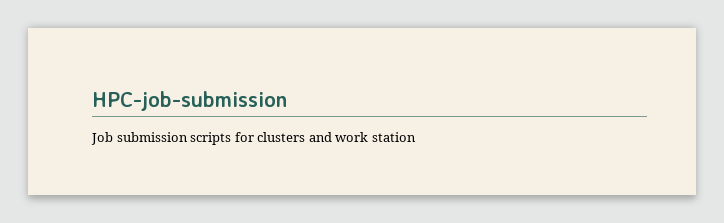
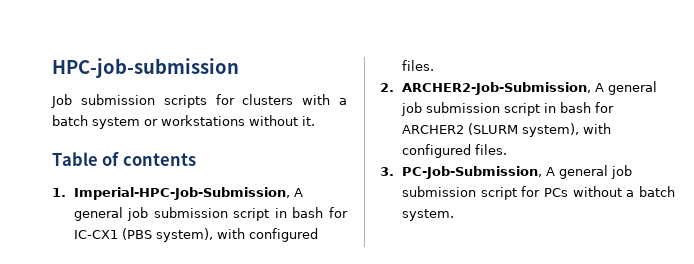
[308,132,416,142] and work station -> [302,94,347,105] [52,115,315,129] [52,152,196,166] [52,187,303,200] [73,207,349,221] [73,228,318,242] [401,60,434,71] [380,81,657,95] [400,102,614,116] [401,123,611,137] [401,144,507,158] [380,165,632,179] [401,186,675,200] [401,209,454,221] with a batch system or workstations without it. // Table of contents // 1. Imperial-HPC-Job-Submission, A general job submission script in bash for IC-CX1 (PBS system), with configured files. // 2. ARCHER2-Job-Submission, A general job submission script in bash for ARCHER2 (SLURM system), with configured files. // 3. PC-Job-Submission, A general job submission script for PCs without a batch system.

